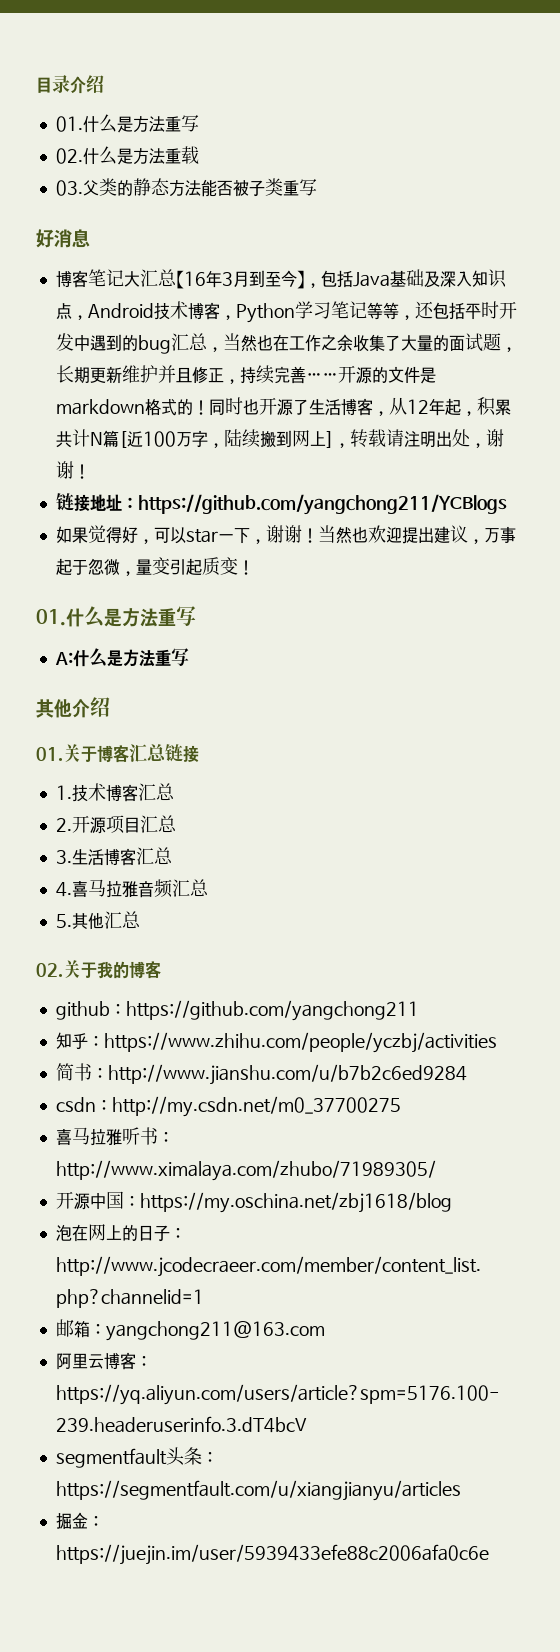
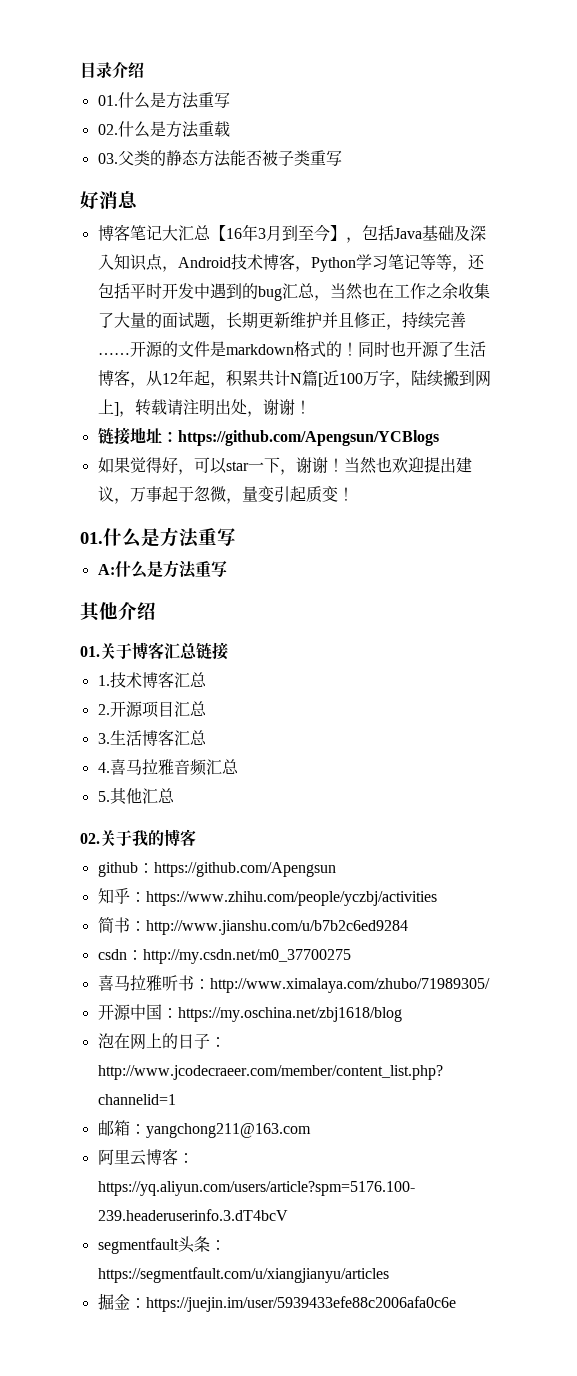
[137,494,507,515] https://github.com/yangchong211/YCBlogs -> [177,430,439,446] https://github.com/Apengsun/YCBlogs
[125,1000,419,1021] https://github.com/yangchong211 -> [153,862,336,877] https://github.com/Apengsun

